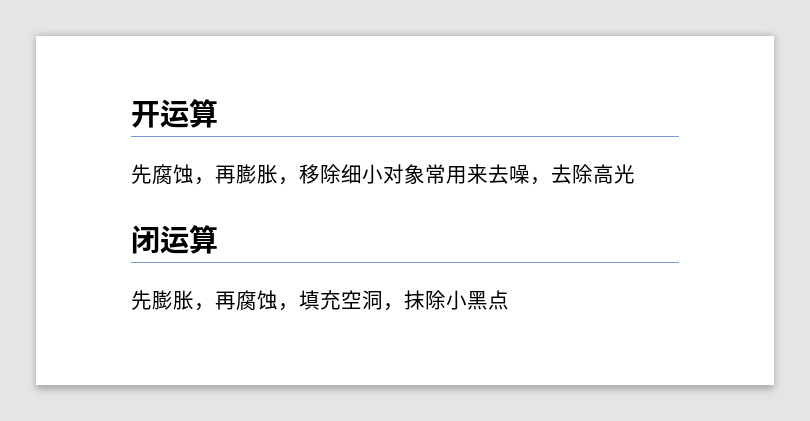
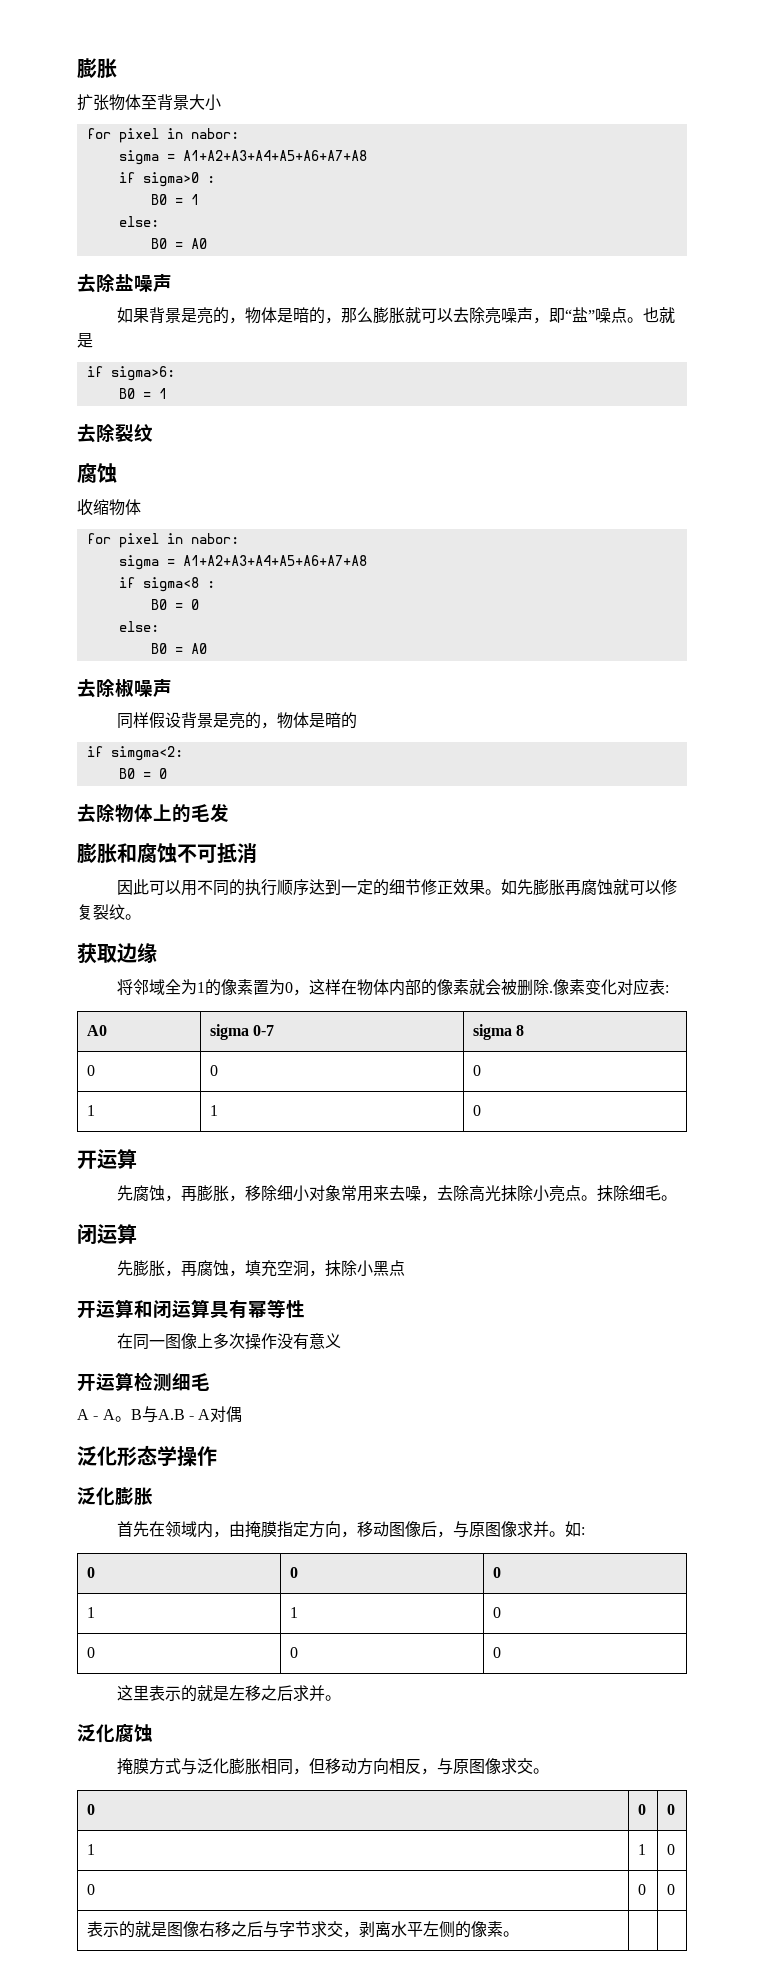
(131, 114) none -> [77,58,117,79] [77,94,221,111] [86,128,239,143] [118,150,367,165] [118,172,215,187] [150,194,199,205] [118,216,159,227] [150,238,207,249] [77,273,172,293] [116,307,675,324] [77,333,93,348] [86,366,175,381] [118,388,167,399] [77,423,153,443] [77,463,117,483] [77,499,141,516] [86,533,239,548] [118,555,367,570] [118,577,215,592] [150,599,199,610] [118,621,159,632] [150,643,207,654] [77,678,172,698] [116,712,357,729] [86,746,183,761] [118,768,167,779] [77,803,229,823] [77,843,257,864] [116,879,677,896] [77,904,141,920] [77,943,157,964] [116,978,669,996] [86,1025,107,1036] [209,1024,275,1040] [472,1024,525,1040] [86,1065,95,1076] [209,1065,218,1076] [472,1065,481,1076] [86,1105,95,1116] [209,1105,218,1116] [472,1105,481,1116] 膨胀 // 扩张物体至背景大小 // for pixel in nabor: // sigma = A1+A2+A3+A4+A5+A6+A7+A8 // if sigma>0 : // B0 = 1 // else: // B0 = A0 // 去除盐噪声 // 如果背景是亮的，物体是暗的，那么膨胀就可以去除亮噪声，即“盐”噪点。也就是 // if sigma>6: // B0 = 1 // 去除裂纹 // 腐蚀 // 收缩物体 // for pixel in nabor: // sigma = A1+A2+A3+A4+A5+A6+A7+A8 // if sigma<8 : // B0 = 0 // else: // B0 = A0 // 去除椒噪声 // 同样假设背景是亮的，物体是暗的 // if simgma<2: // B0 = 0 // 去除物体上的毛发 // 膨胀和腐蚀不可抵消 // 因此可以用不同的执行顺序达到一定的细节修正效果。如先膨胀再腐蚀就可以修复裂纹。 // 获取边缘 // 将邻域全为1的像素置为0，这样在物体内部的像素就会被删除.像素变化对应表: // A0 | sigma 0-7 | sigma 8 // 0 | 0 | 0 // 1 | 1 | 0 //
(635, 174) none -> [500,1185,677,1202] 抹除小亮点。抹除细毛。
(509, 300) none -> [77,1299,305,1319] [116,1333,341,1350] [77,1372,210,1392] [77,1406,243,1423] [77,1445,217,1467] [77,1487,153,1506] [116,1521,585,1538] [86,1567,95,1578] [289,1567,298,1578] [492,1567,501,1578] [86,1607,95,1618] [289,1607,298,1618] [492,1607,501,1618] [86,1647,95,1658] [289,1647,298,1658] [492,1647,501,1658] [116,1685,341,1702] [77,1724,153,1743] [116,1758,549,1775] [86,1804,95,1815] [637,1804,646,1815] [666,1804,675,1815] [86,1844,95,1855] [637,1844,646,1855] [666,1844,675,1855] [86,1884,95,1895] [637,1884,646,1895] [666,1884,675,1895] [86,1921,519,1938] // 开运算和闭运算具有幂等性 // 在同一图像上多次操作没有意义 // 开运算检测细毛 // A - A。B与A.B - A对偶 // 泛化形态学操作 // 泛化膨胀 // 首先在领域内，由掩膜指定方向，移动图像后，与原图像求并。如: // 0 | 0 | 0 // 1 | 1 | 0 // 0 | 0 | 0 // 这里表示的就是左移之后求并。 // 泛化腐蚀 // 掩膜方式与泛化膨胀相同，但移动方向相反，与原图像求交。 // 0 | 0 | 0 // 1 | 1 | 0 // 0 | 0 | 0 // 表示的就是图像右移之后与字节求交，剥离水平左侧的像素。 | |

